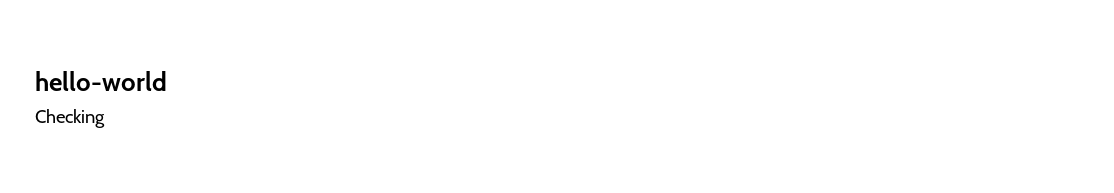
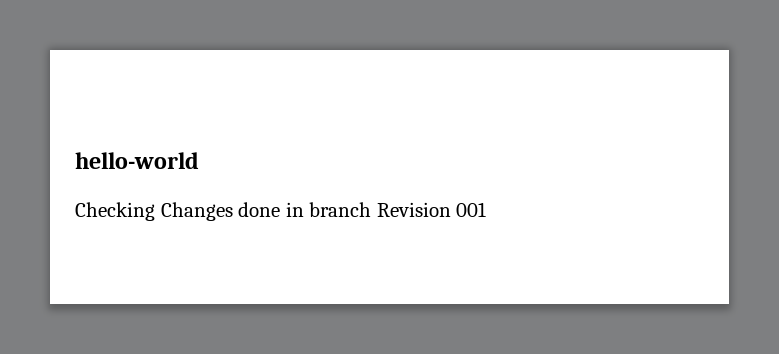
(105, 118) none -> [160,202,487,221] Changes done in branch Revision 001

